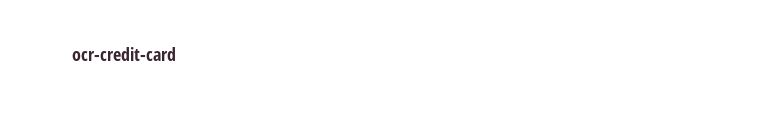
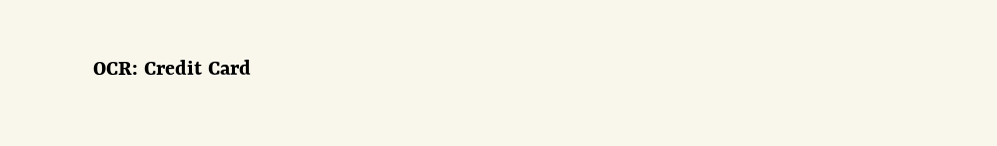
[72,47,176,61] ocr-credit-card -> [92,59,253,75] OCR: Credit Card

